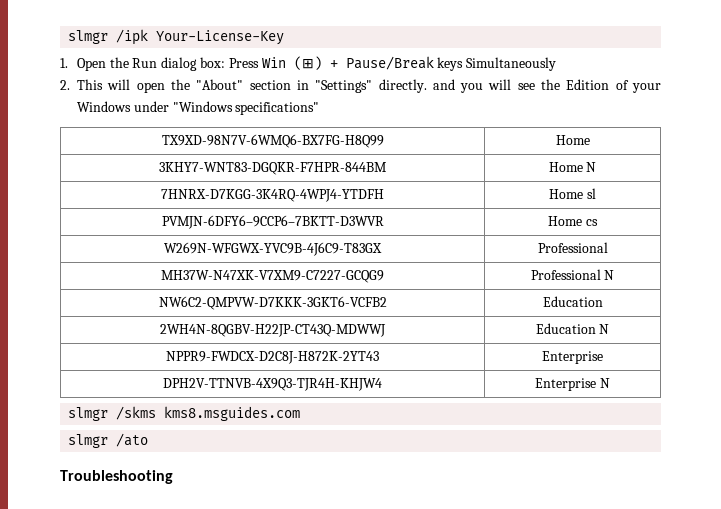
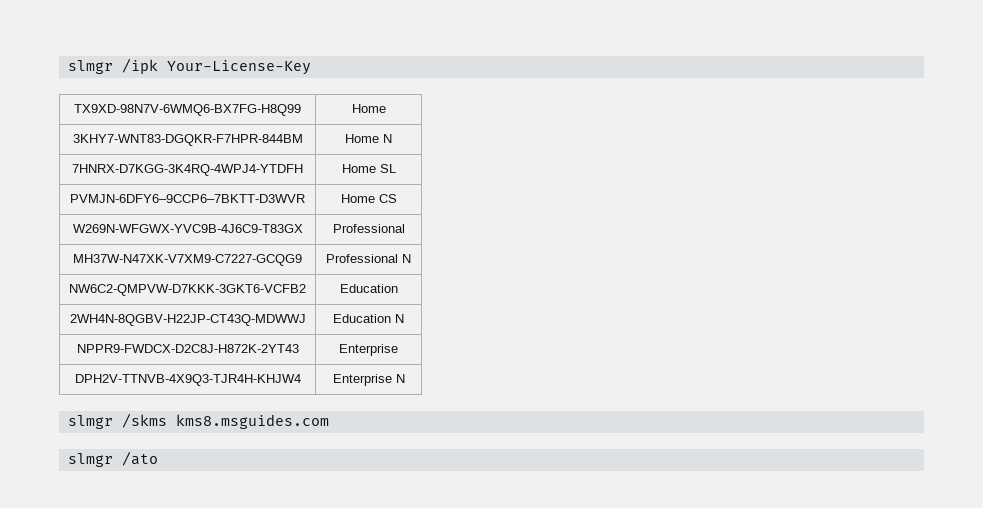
[60,56,557,71] [60,79,661,93] [77,101,320,115] // 1. Open the Run dialog box: Press Win (⊞) + Pause/Break keys Simultaneously // 2. This will open the "About" section in "Settings" directly. and you will see the Edition of your Windows under "Windows specifications" -> (311, 67) none
[586,188,596,199] sl -> [379,164,396,173] SL
[585,219,598,226] cs -> [378,194,397,203] CS
[60,470,173,484] // Troubleshooting -> (158, 458) none

